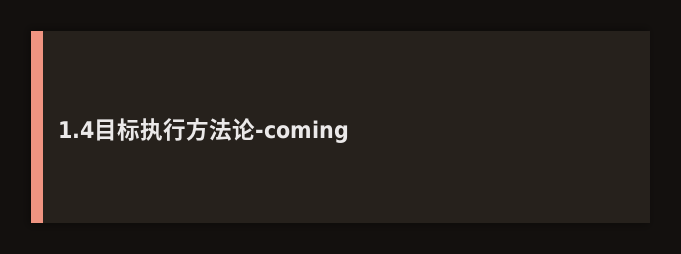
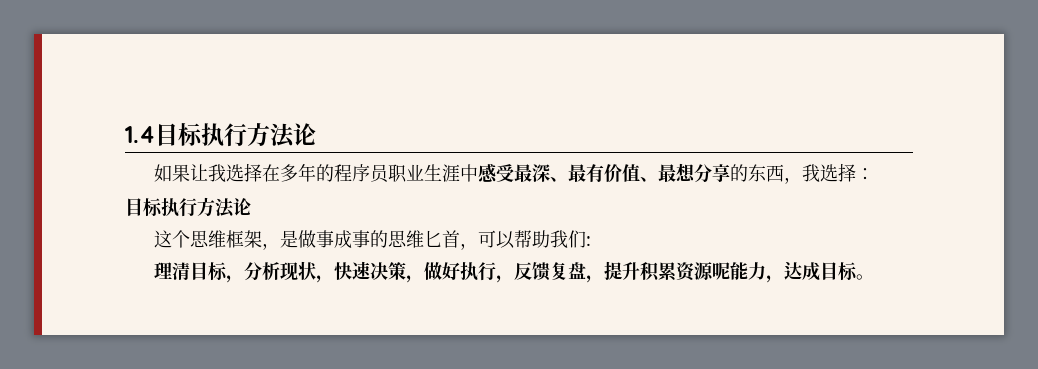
[255,120,349,143] -coming -> [153,163,874,184] [125,197,251,218] [153,230,591,250] [153,261,874,283] // 如果让我选择在多年的程序员职业生涯中感受最深、最有价值、最想分享的东西，我选择： // 目标执行方法论 // 这个思维框架，是做事成事的思维匕首，可以帮助我们: // 理清目标，分析现状，快速决策，做好执行，反馈复盘，提升积累资源呢能力，达成目标。

